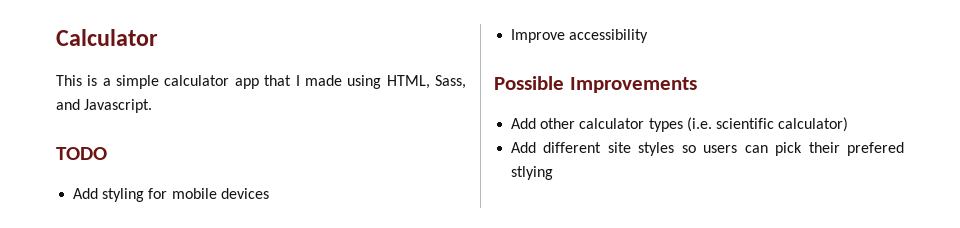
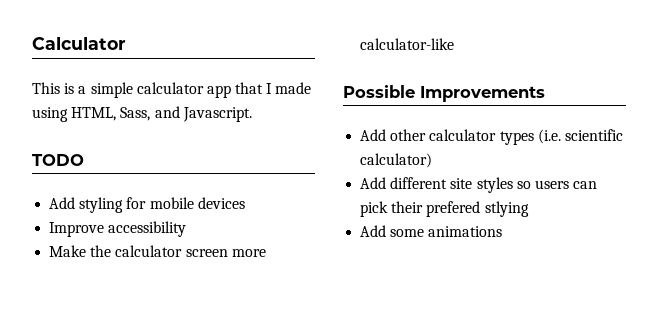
(649, 36) none -> [49,245,266,257] [360,38,455,50] // Make the calculator screen more calculator-like
(554, 173) none -> [360,225,503,237] // Add some animations

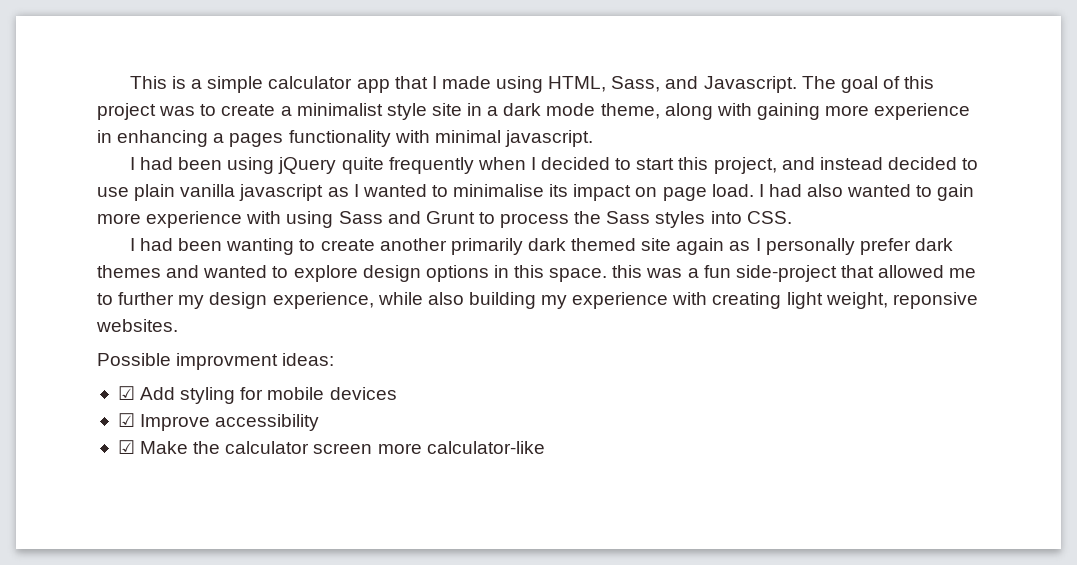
[32,37,126,50] Calculator // -> (129, 82) none
[32,154,84,166] // TODO // -> [801,76,935,93] [97,103,971,120] [97,130,593,147] [129,157,979,174] [97,184,975,201] [97,211,792,228] [129,238,953,255] [97,265,977,282] [97,292,978,309] [96,319,178,332] [97,353,335,370] [117,386,135,400] The goal of this project was to create a minimalist style site in a dark mode theme, along with gaining more experience in enhancing a pages functionality with minimal javascript. // I had been using jQuery quite frequently when I decided to start this project, and instead decided to use plain vanilla javascript as I wanted to minimalise its impact on page load. I had also wanted to gain more experience with using Sass and Grunt to process the Sass styles into CSS. // I had been wanting to create another primarily dark themed site again as I personally prefer dark themes and wanted to explore design options in this space. this was a fun side-project that allowed me to further my design experience, while also building my experience with creating light weight, reponsive websites. // Possible improvment ideas: // ☑
(245, 203) none -> [117,413,135,427] ☑
(187, 229) none -> [117,440,135,454] ☑
[343,85,545,102] [360,129,623,145] [360,153,433,168] [360,177,598,193] [360,201,529,217] [360,225,503,237] // Possible Improvements // Add other calculator types (i.e. scientific calculator) // Add different site styles so users can pick their prefered stlying // Add some animations -> (545, 447) none

